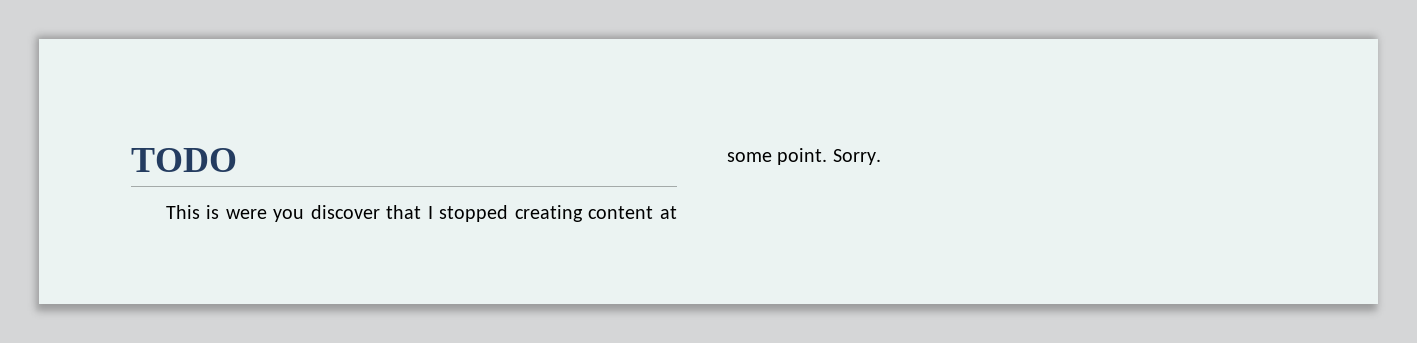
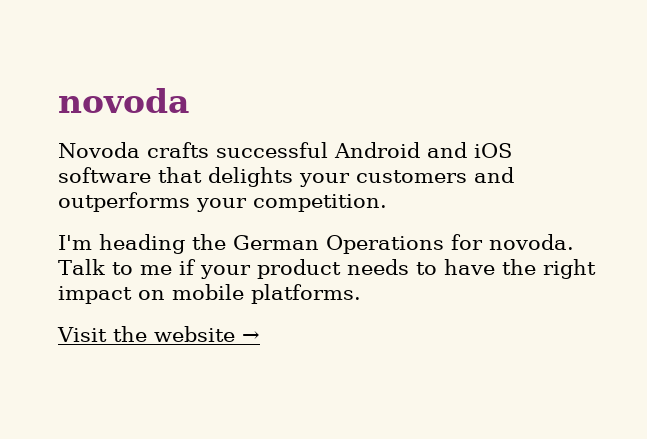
[131,148,237,172] [165,205,677,222] [727,148,881,165] TODO // This is were you discover that I stopped creating content at some point. Sorry. -> [58,88,189,113] [58,142,512,158] [58,167,514,187] [58,192,387,212] [58,234,574,254] [58,259,596,279] [58,284,361,304] [57,326,260,342] novoda // Novoda crafts successful Android and iOS software that delights your customers and outperforms your competition. // I'm heading the German Operations for novoda. Talk to me if your product needs to have the right impact on mobile platforms. // Visit the website →

